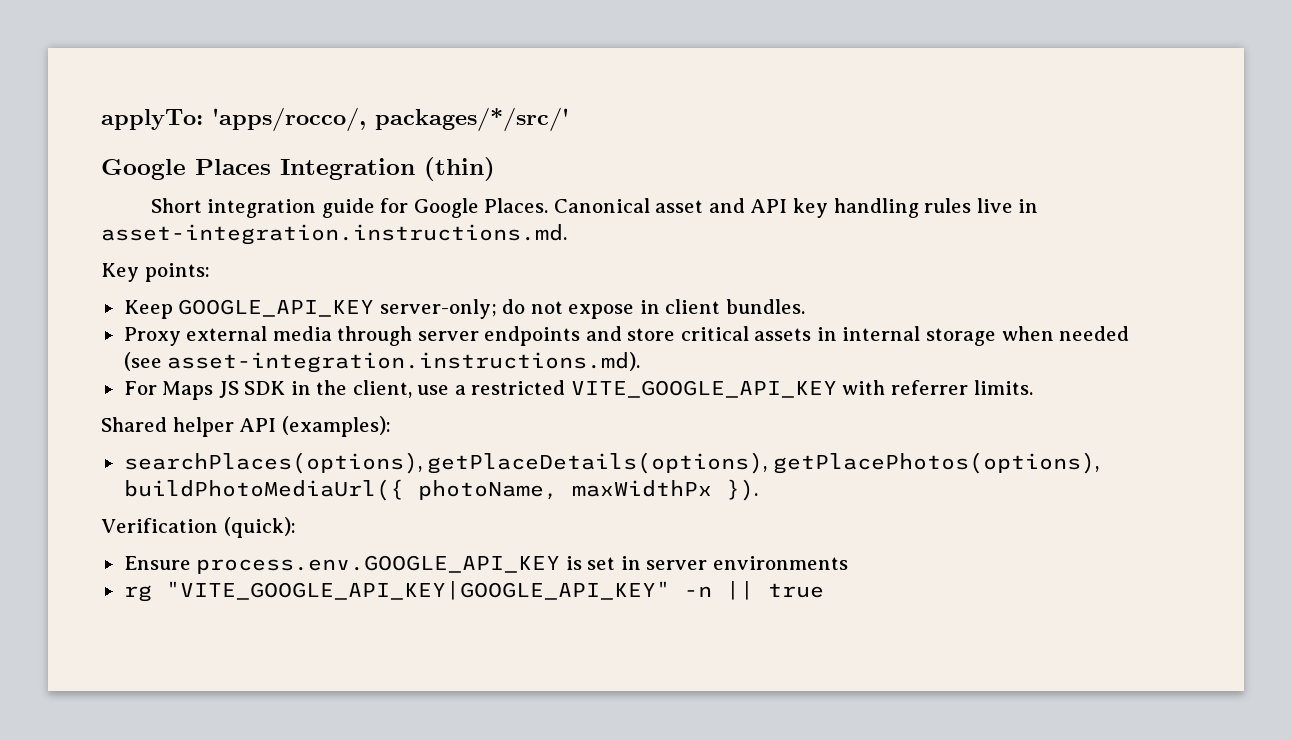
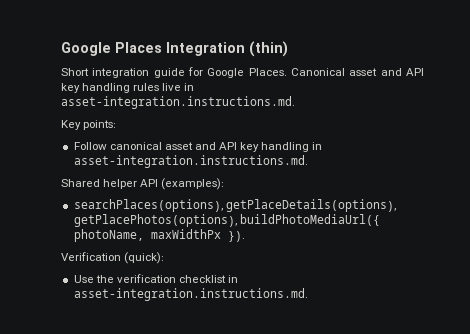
[101,107,569,132] applyTo: 'apps/rocco/, packages/*/src/' // -> (61, 49) none
[123,299,805,319] [123,326,1130,346] [123,352,641,373] [123,380,1033,400] Keep GOOGLE_API_KEY server-only; do not expose in client bundles. // Proxy external media through server endpoints and store critical assets in internal storage when needed (see asset-integration.instructions.md). // For Maps JS SDK in the client, use a restricted VITE_GOOGLE_API_KEY with referrer limits. -> [73,142,323,152] [73,155,308,168] Follow canonical asset and API key handling in asset-integration.instructions.md.
[123,555,848,574] [123,581,824,602] Ensure process.env.GOOGLE_API_KEY is set in server environments // rg "VITE_GOOGLE_API_KEY|GOOGLE_API_KEY" -n || true -> [73,274,239,283] [73,288,308,301] Use the verification checklist in asset-integration.instructions.md.

